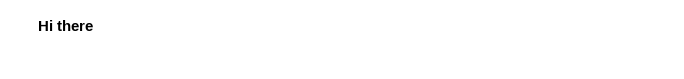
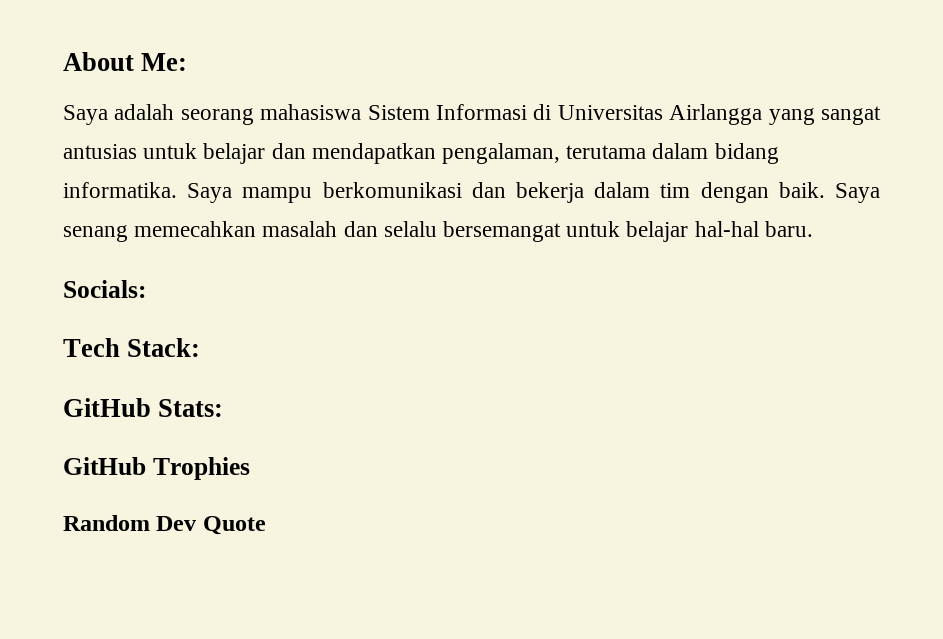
[38,20,94,31] Hi there -> [63,52,188,71] [63,104,881,125] [63,143,779,164] [63,182,881,203] [63,221,813,242] [63,280,146,298] [63,338,201,357] [63,398,224,417] [63,457,250,480] [63,515,266,535] About Me: // Saya adalah seorang mahasiswa Sistem Informasi di Universitas Airlangga yang sangat antusias untuk belajar dan mendapatkan pengalaman, terutama dalam bidang informatika. Saya mampu berkomunikasi dan bekerja dalam tim dengan baik. Saya senang memecahkan masalah dan selalu bersemangat untuk belajar hal-hal baru. // Socials: // Tech Stack: // GitHub Stats: // GitHub Trophies // Random Dev Quote

